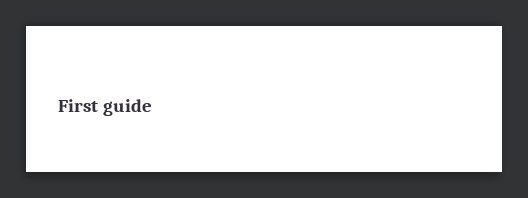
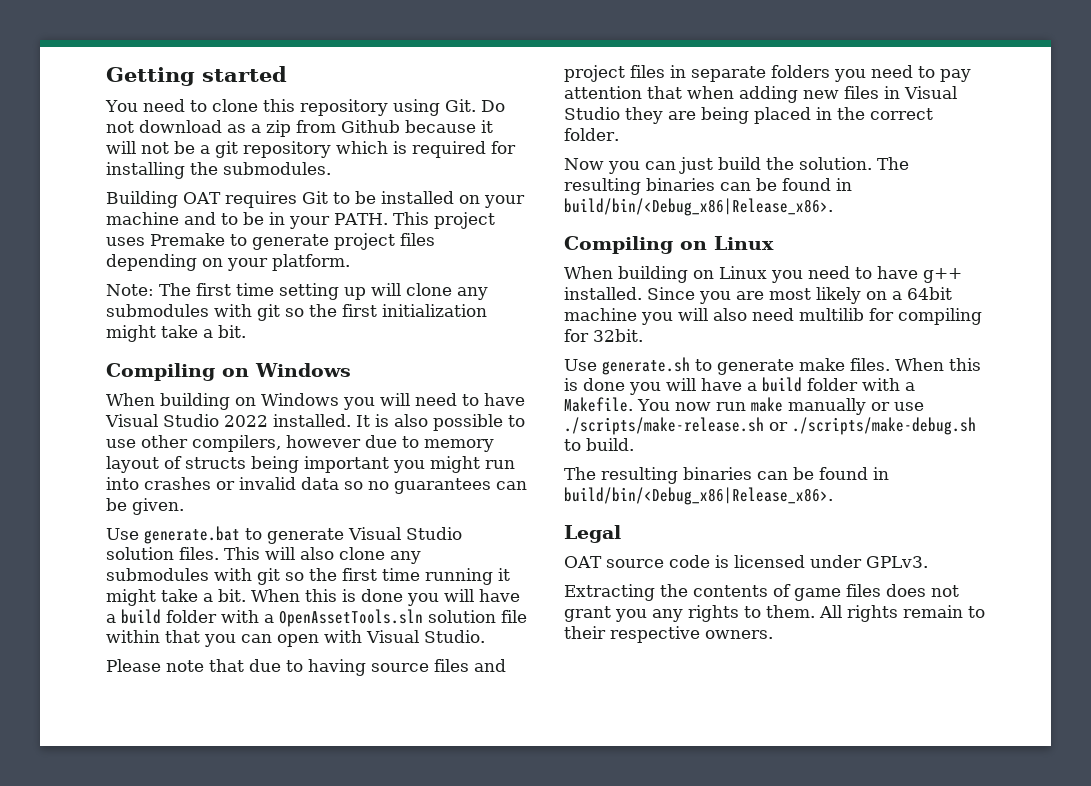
[58,99,152,116] First guide -> [106,66,287,86] [105,99,505,116] [106,120,493,137] [106,141,516,158] [106,162,331,179] [106,191,525,208] [106,212,495,229] [106,233,435,250] [106,254,350,271] [106,283,488,300] [106,304,487,321] [106,325,246,342] [106,363,351,381] [106,393,525,410] [105,414,525,431] [106,435,494,452] [106,456,515,473] [106,477,527,494] [106,498,184,515] [106,526,462,544] [106,547,421,564] [106,568,510,585] [106,589,520,606] [106,609,527,627] [106,630,485,647] [106,659,506,676] [564,65,971,82] [564,86,957,103] [564,107,933,124] [564,128,619,141] [564,157,909,174] [564,178,852,195] [564,198,833,216] [564,236,774,254] [564,266,962,283] [564,287,952,304] [564,308,982,325] [564,329,643,342] [564,357,981,375] [564,377,915,395] [564,397,924,415] [564,417,976,435] [564,438,634,451] [564,467,889,484] [564,487,833,505] [564,525,621,543] [564,555,928,568] [564,584,959,601] [564,605,985,622] [564,626,773,643] Getting started // You need to clone this repository using Git. Do not download as a zip from Github because it will not be a git repository which is required for installing the submodules. // Building OAT requires Git to be installed on your machine and to be in your PATH. This project uses Premake to generate project files depending on your platform. // Note: The first time setting up will clone any submodules with git so the first initialization might take a bit. // Compiling on Windows // When building on Windows you will need to have Visual Studio 2022 installed. It is also possible to use other compilers, however due to memory layout of structs being important you might run into crashes or invalid data so no guarantees can be given. // Use generate.bat to generate Visual Studio solution files. This will also clone any submodules with git so the first time running it might take a bit. When this is done you will have a build folder with a OpenAssetTools.sln solution file within that you can open with Visual Studio. // Please note that due to having source files and project files in separate folders you need to pay attention that when adding new files in Visual Studio they are being placed in the correct folder. // Now you can just build the solution. The resulting binaries can be found in build/bin/<Debug_x86|Release_x86>. // Compiling on Linux // When building on Linux you need to have g++ installed. Since you are most likely on a 64bit machine you will also need multilib for compiling for 32bit. // Use generate.sh to generate make files. When this is done you will have a build folder with a Makefile. You now run make manually or use ./scripts/make-release.sh or ./scripts/make-debug.sh to build. // The resulting binaries can be found in build/bin/<Debug_x86|Release_x86>. // Legal // OAT source code is licensed under GPLv3. // Extracting the contents of game files does not grant you any rights to them. All rights remain to their respective owners.

